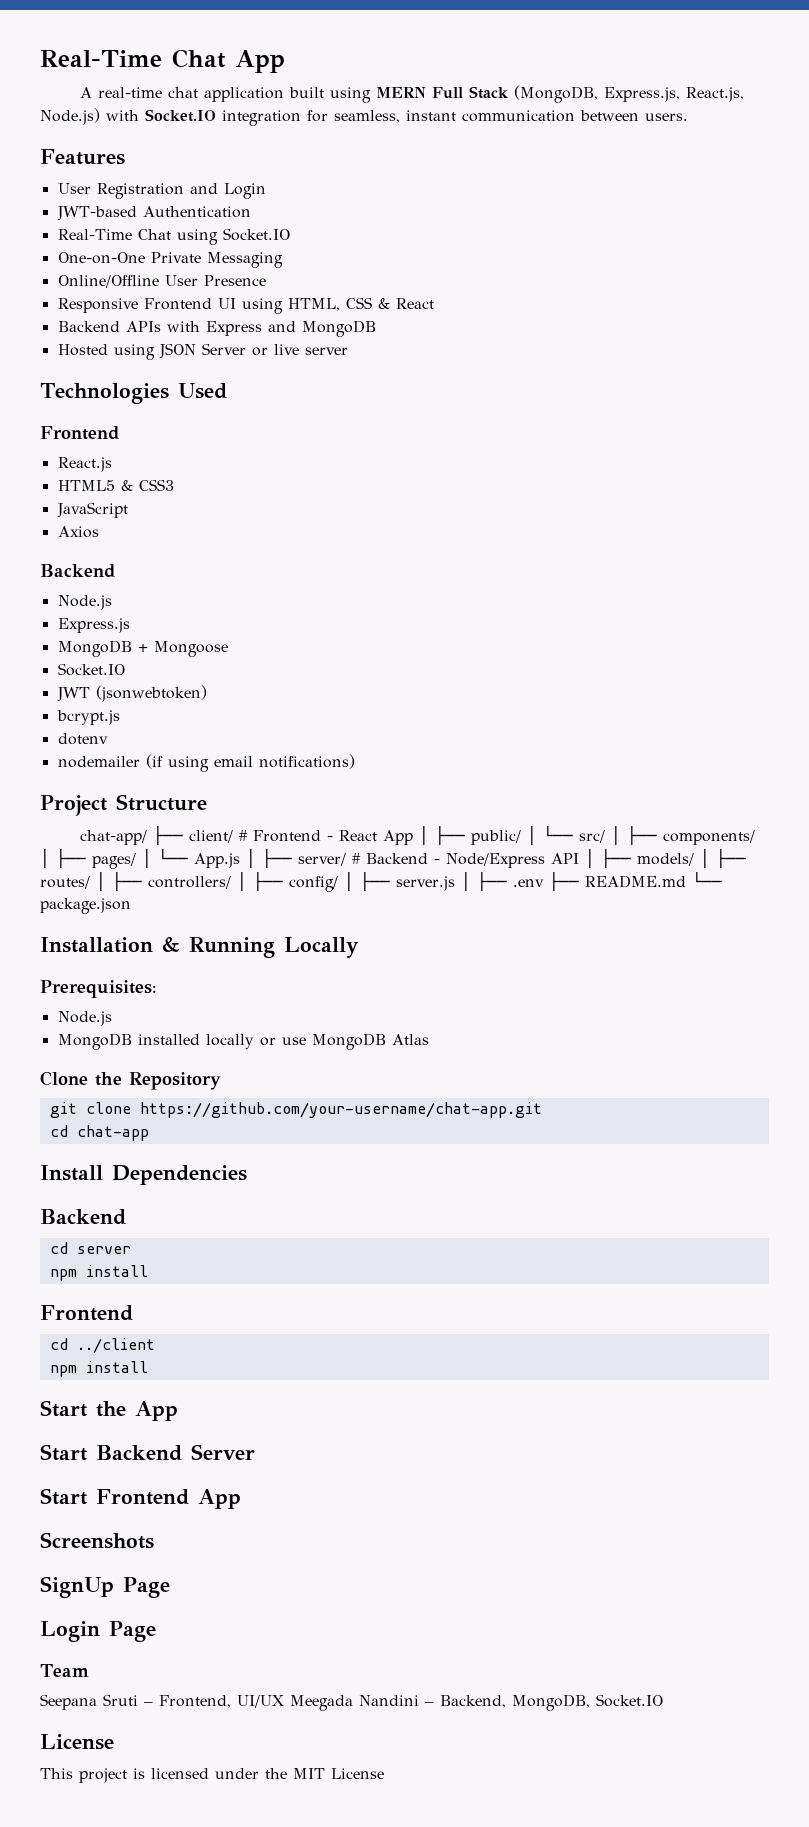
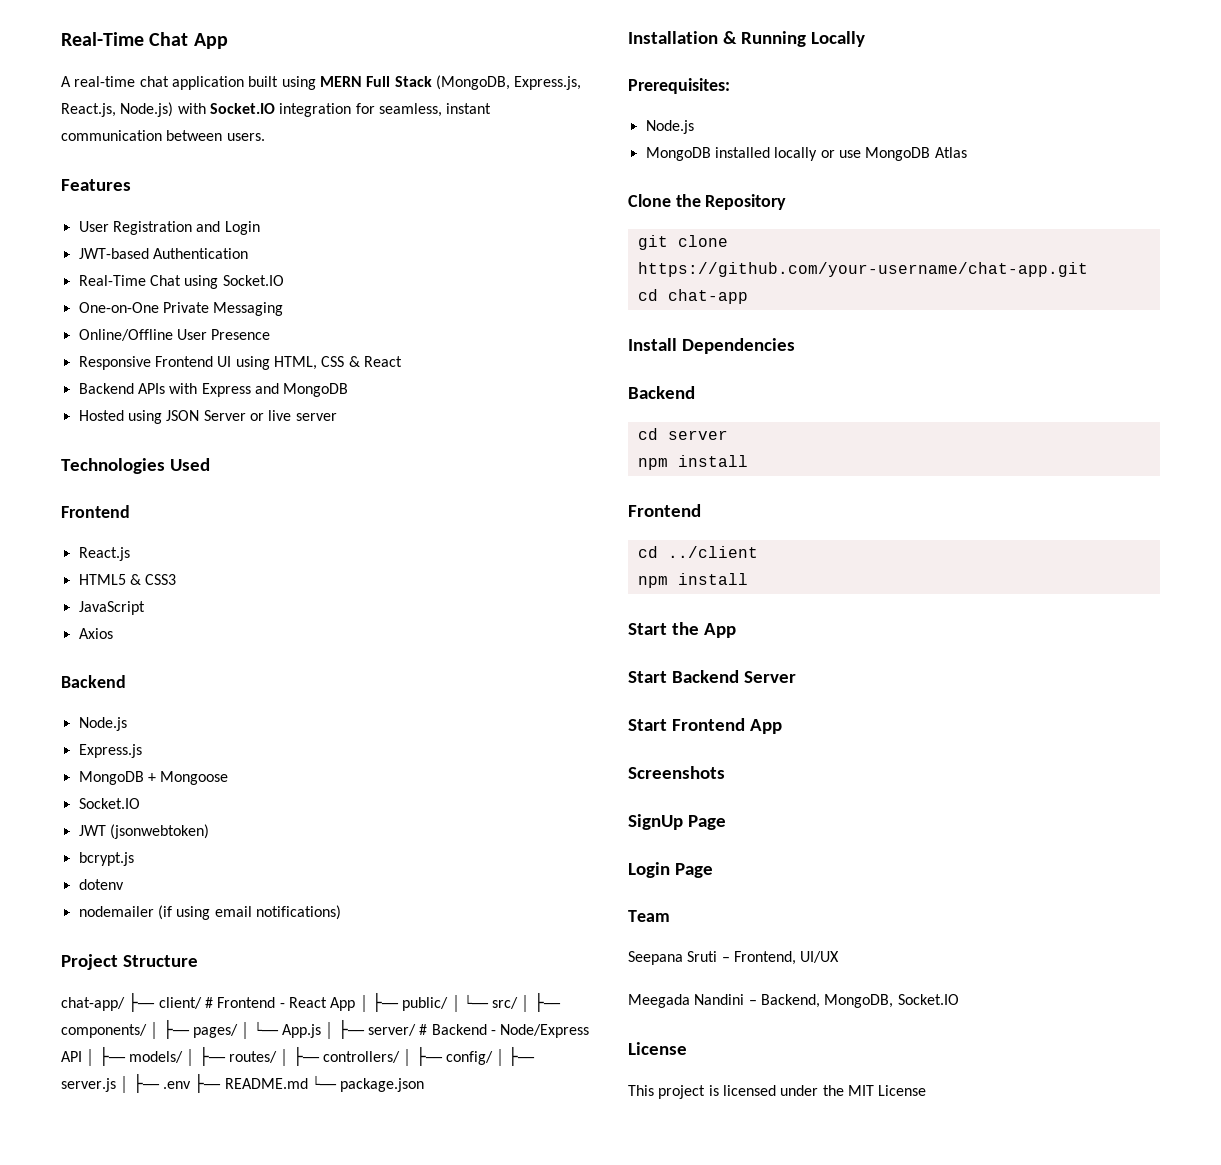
(284, 1701) none -> (840, 957) //

